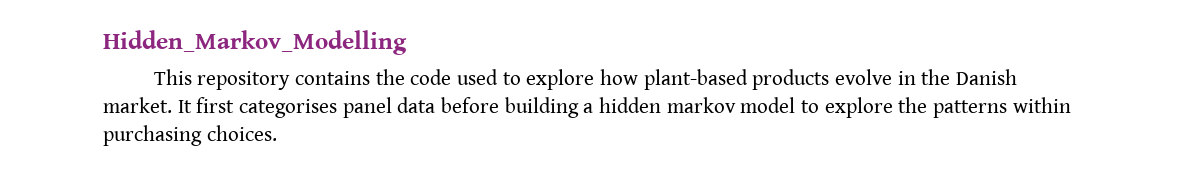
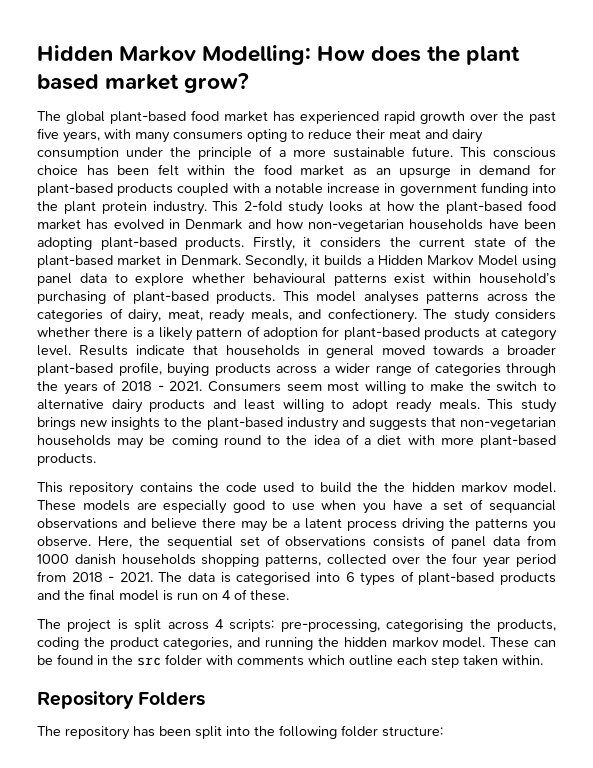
[103,30,407,55] Hidden_Markov_Modelling -> [37,45,521,65] [37,73,250,93] [37,110,556,124] [37,128,483,143] [37,146,556,160] [37,164,557,178] [37,182,556,196] [37,200,556,215] [37,219,557,232] [37,236,557,251] [37,255,557,269] [37,273,556,286] [37,290,557,305] [37,308,556,323] [37,326,557,341] [37,345,556,358] [37,362,556,377] [37,380,557,395] [37,399,558,413] [37,417,556,431] [37,434,556,449] [37,453,96,466] Hidden Markov Modelling: How does the plant based market grow? // The global plant-based food market has experienced rapid growth over the past five years, with many consumers opting to reduce their meat and dairy consumption under the principle of a more sustainable future. This conscious choice has been felt within the food market as an upsurge in demand for plant-based products coupled with a notable increase in government funding into the plant protein industry. This 2-fold study looks at how the plant-based food market has evolved in Denmark and how non-vegetarian households have been adopting plant-based products. Firstly, it considers the current state of the plant-based market in Denmark. Secondly, it builds a Hidden Markov Model using panel data to explore whether behavioural patterns exist within household’s purchasing of plant-based products. This model analyses patterns across the categories of dairy, meat, ready meals, and confectionery. The study considers whether there is a likely pattern of adoption for plant-based products at category level. Results indicate that households in general moved towards a broader plant-based profile, buying products across a wider range of categories through the years of 2018 - 2021. Consumers seem most willing to make the switch to alternative dairy products and least willing to adopt ready meals. This study brings new insights to the plant-based industry and suggests that non-vegetarian households may be coming round to the idea of a diet with more plant-based products.
[526,69,1017,90] [103,97,1071,118] [103,125,277,146] explore how plant-based products evolve in the Danish market. It first categorises panel data before building a hidden markov model to explore the patterns within purchasing choices. -> [319,482,556,493] [37,499,556,514] [37,518,556,532] [37,535,557,549] [37,553,557,568] [37,571,557,586] [37,589,289,601] [37,619,556,633] [37,637,556,650] [37,654,543,668] [37,691,206,709] [37,725,443,740] build the the hidden markov model. These models are especially good to use when you have a set of sequancial observations and believe there may be a latent process driving the patterns you observe. Here, the sequential set of observations consists of panel data from 1000 danish households shopping patterns, collected over the four year period from 2018 - 2021. The data is categorised into 6 types of plant-based products and the final model is run on 4 of these. // The project is split across 4 scripts: pre-processing, categorising the products, coding the product categories, and running the hidden markov model. These can be found in the src folder with comments which outline each step taken within. // Repository Folders // The repository has been split into the following folder structure:

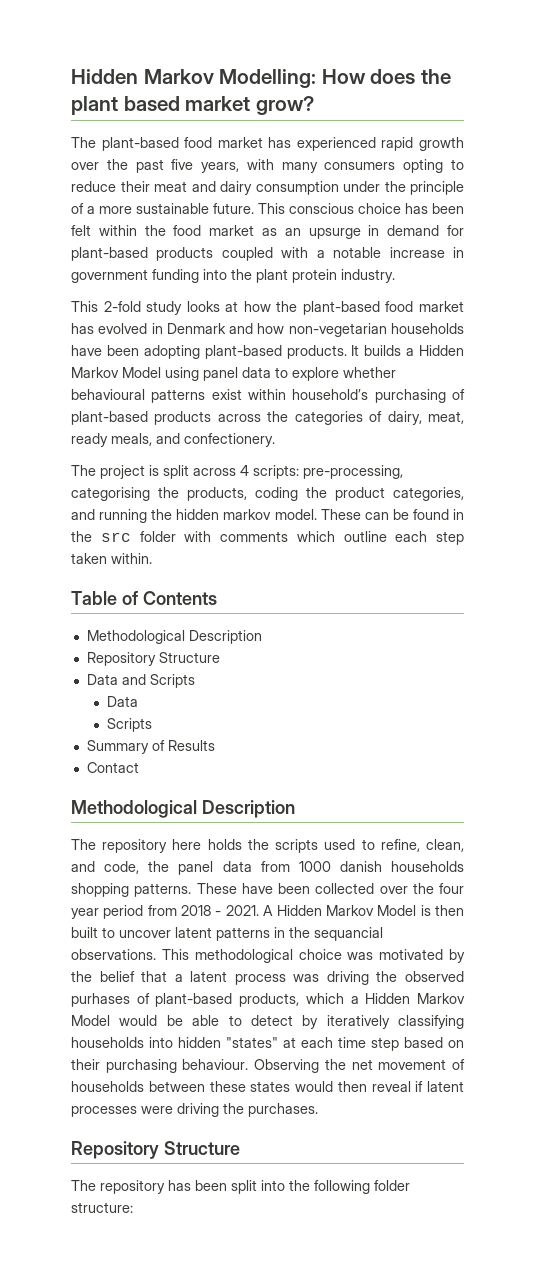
[66,111,105,124] global -> (96, 142) none
(207, 208) none -> (395, 276) //
[252,236,557,251] [37,255,320,269] Firstly, it considers the current state of the plant-based market in Denmark. Secondly, it -> [351,345,360,356] It
[216,291,480,305] products. This model analyses patterns -> [154,411,212,425] products
[423,309,556,323] [37,326,557,341] [37,345,556,358] [37,362,556,377] [37,380,557,395] [37,399,558,413] [37,417,556,431] [37,434,556,449] [37,453,96,466] [37,482,556,496] [37,499,556,514] [37,518,556,532] [37,535,557,549] [37,553,557,568] [37,571,557,586] [37,589,289,601] The study considers whether there is a likely pattern of adoption for plant-based products at category level. Results indicate that households in general moved towards a broader plant-based profile, buying products across a wider range of categories through the years of 2018 - 2021. Consumers seem most willing to make the switch to alternative dairy products and least willing to adopt ready meals. This study brings new insights to the plant-based industry and suggests that non-vegetarian households may be coming round to the idea of a diet with more plant-based products. // This repository contains the code used to build the the hidden markov model. These models are especially good to use when you have a set of sequancial observations and believe there may be a latent process driving the patterns you observe. Here, the sequential set of observations consists of panel data from 1000 danish households shopping patterns, collected over the four year period from 2018 - 2021. The data is categorised into 6 types of plant-based products and the final model is run on 4 of these. -> (275, 440) none
[37,691,206,709] Repository Folders -> [71,591,217,605] [86,630,262,644] [86,652,220,666] [86,674,195,688] [107,696,139,707] [107,718,153,732] [86,740,215,754] [86,762,139,773] [71,800,295,818] [71,839,465,853] [71,861,464,875] [71,883,464,897] [71,905,465,919] [71,927,383,941] [71,949,465,963] [71,971,464,985] [71,993,466,1007] [71,1015,464,1029] [71,1037,464,1051] [71,1059,466,1073] [71,1081,464,1092] [71,1103,318,1117] [71,1141,240,1159] Table of Contents // Methodological Description // Repository Structure // Data and Scripts // Data // Scripts // Summary of Results // Contact // Methodological Description // The repository here holds the scripts used to refine, clean, and code, the panel data from 1000 danish households shopping patterns. These have been collected over the four year period from 2018 - 2021. A Hidden Markov Model is then built to uncover latent patterns in the sequancial observations. This methodological choice was motivated by the belief that a latent process was driving the observed purhases of plant-based products, which a Hidden Markov Model would be able to detect by iteratively classifying households into hidden "states" at each time step based on their purchasing behaviour. Observing the net movement of households between these states would then reveal if latent processes were driving the purchases. // Repository Structure

